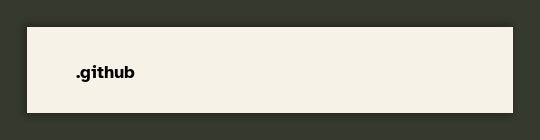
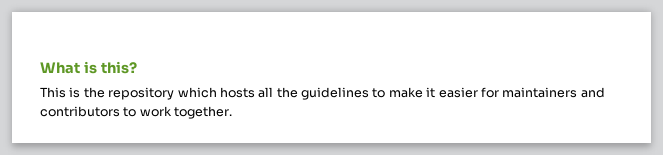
[76,65,135,82] .github -> [40,61,137,74] [40,87,605,100] [40,106,233,119] What is this? // This is the repository which hosts all the guidelines to make it easier for maintainers and contributors to work together.

